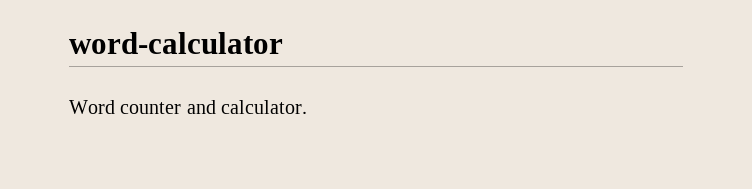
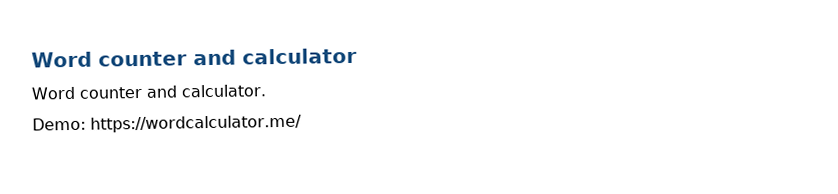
[69,32,283,54] word-calculator -> [31,47,357,68] Word counter and calculator
(308, 107) none -> [32,114,302,133] // Demo: https://wordcalculator.me/

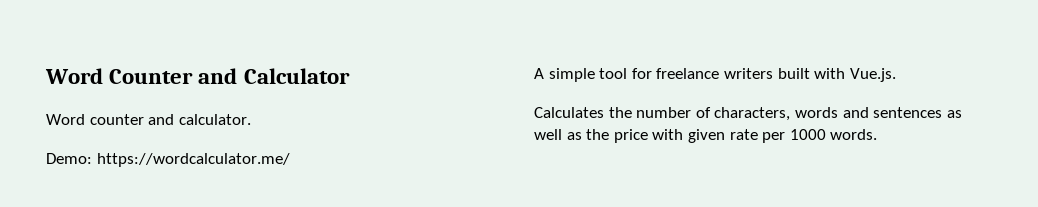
[31,47,357,68] Word counter and calculator -> [45,68,350,84] Word Counter and Calculator
(302, 123) none -> [534,68,896,82] [534,107,962,121] [534,129,878,143] // A simple tool for freelance writers built with Vue.js. // Calculates the number of characters, words and sentences as well as the price with given rate per 1000 words.

